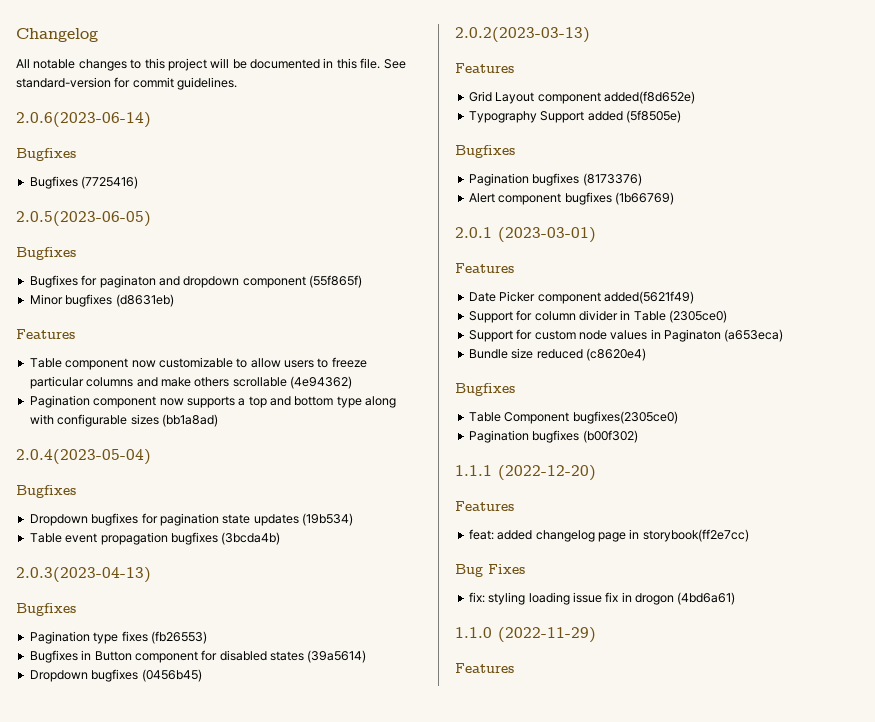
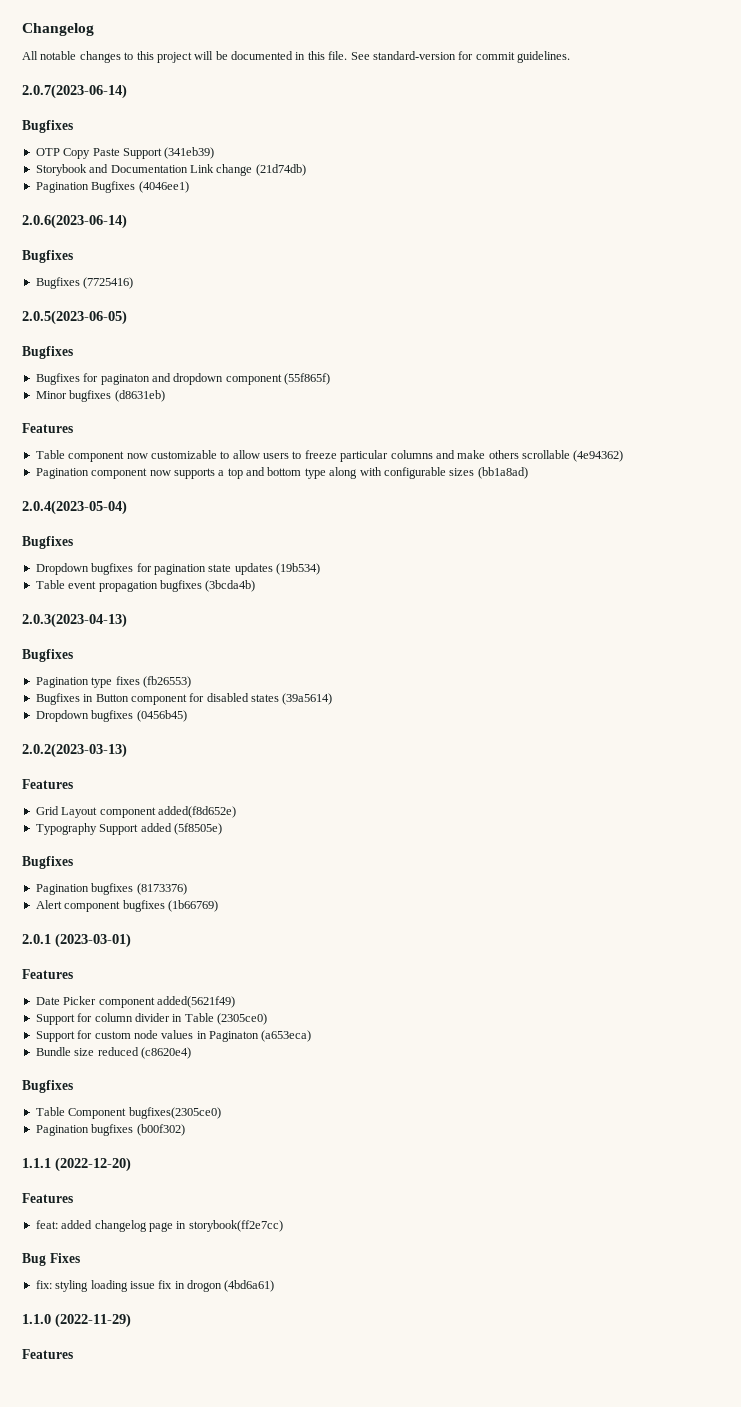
(238, 83) none -> [22,84,127,99] [22,120,73,133] [35,147,215,159] [35,164,306,176] [35,181,189,193] // 2.0.7(2023-06-14) // Bugfixes // OTP Copy Paste Support (341eb39) // Storybook and Documentation Link change (21d74db) // Pagination Bugfixes (4046ee1)

